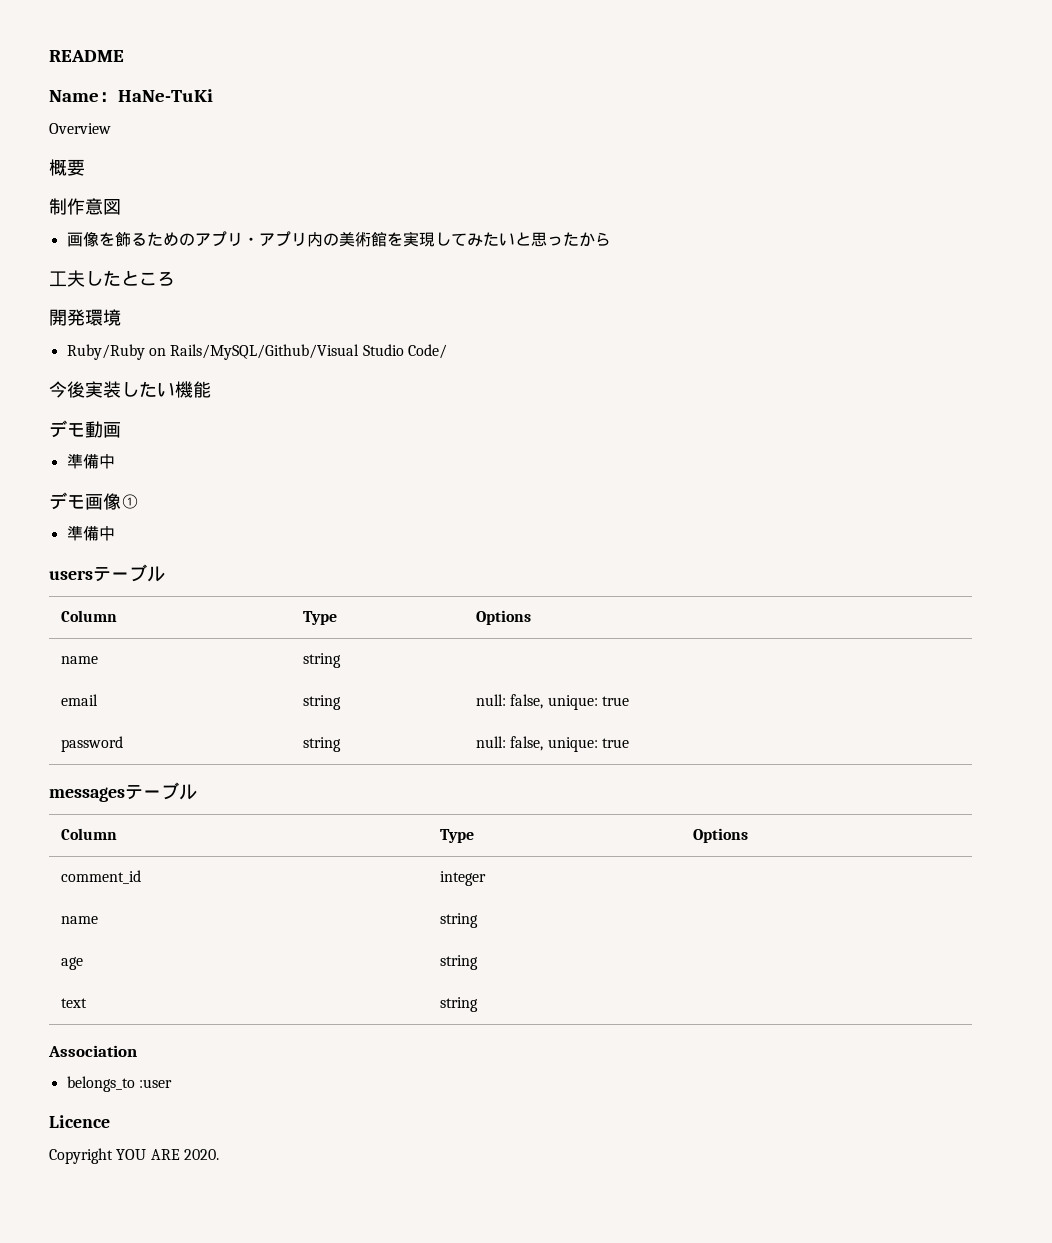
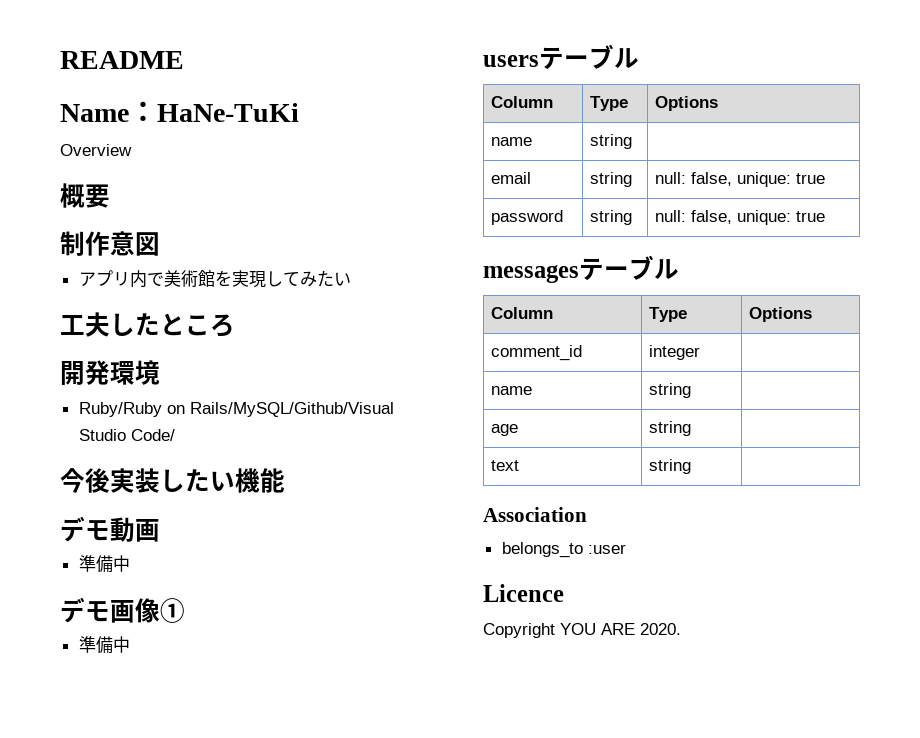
[66,231,259,247] 画像を飾るためのアプリ・ -> (160, 244) none
[322,233,339,246] の -> [146,272,164,286] で
[514,232,611,247] と思ったから -> (351, 279) none

